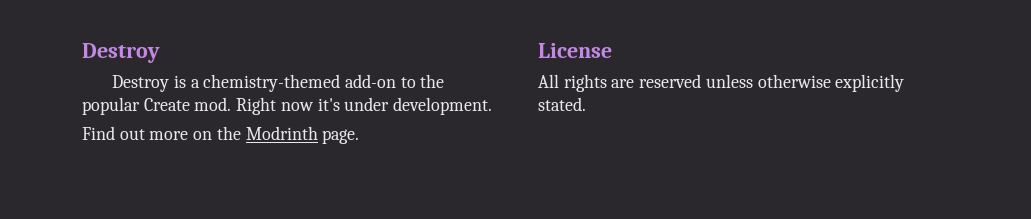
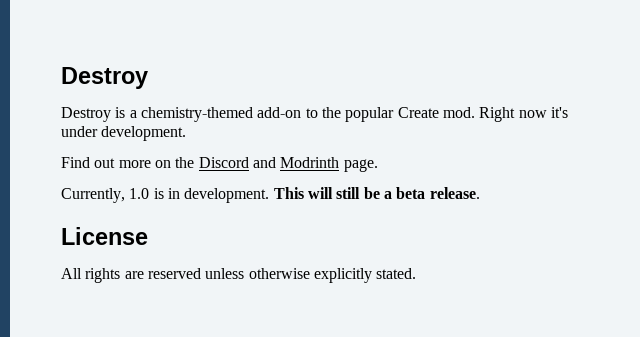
(241, 133) none -> [198,157,276,168] Discord and
(360, 136) none -> [61,187,480,203] // Currently, 1.0 is in development. This will still be a beta release.

